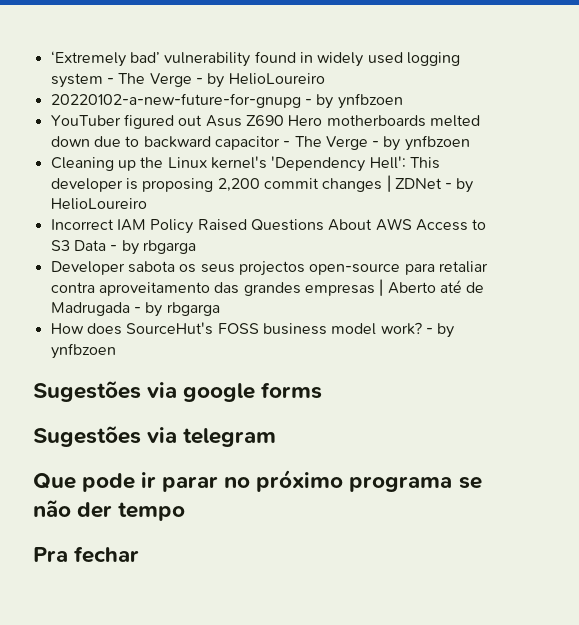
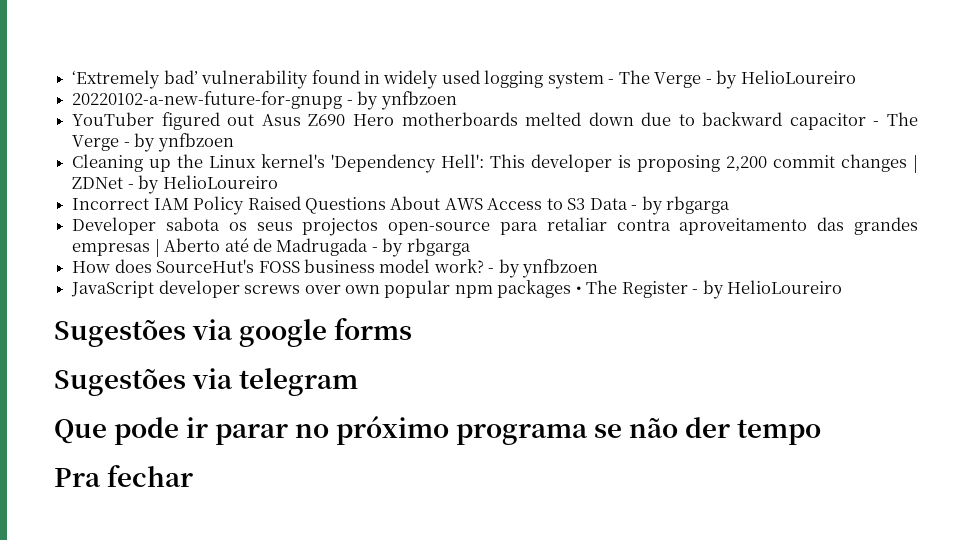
(116, 351) none -> [71,280,843,299] // JavaScript developer screws over own popular npm packages • The Register - by HelioLoureiro

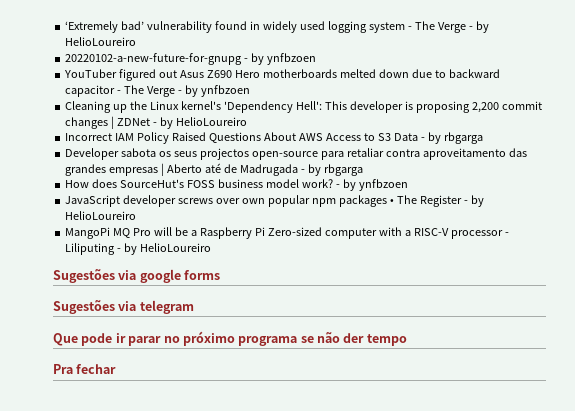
(843, 287) none -> [65,227,509,239] [65,243,212,255] // MangoPi MQ Pro will be a Raspberry Pi Zero-sized computer with a RISC-V processor - Liliputing - by HelioLoureiro

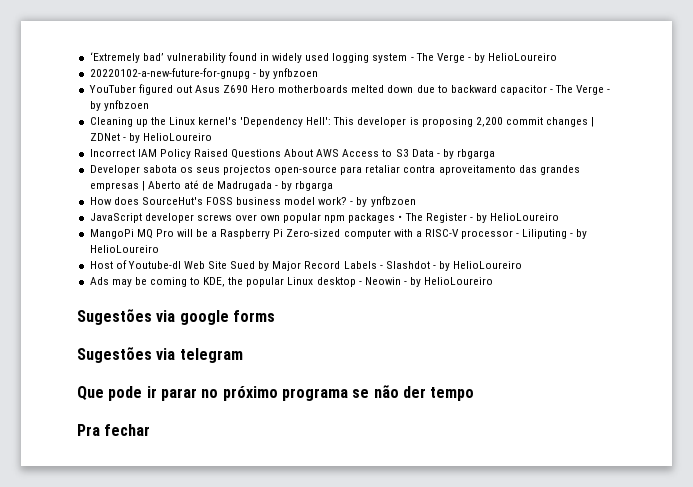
(212, 247) none -> [89,260,523,271] [89,277,494,287] // Host of Youtube-dl Web Site Sued by Major Record Labels - Slashdot - by HelioLoureiro // Ads may be coming to KDE, the popular Linux desktop - Neowin - by HelioLoureiro

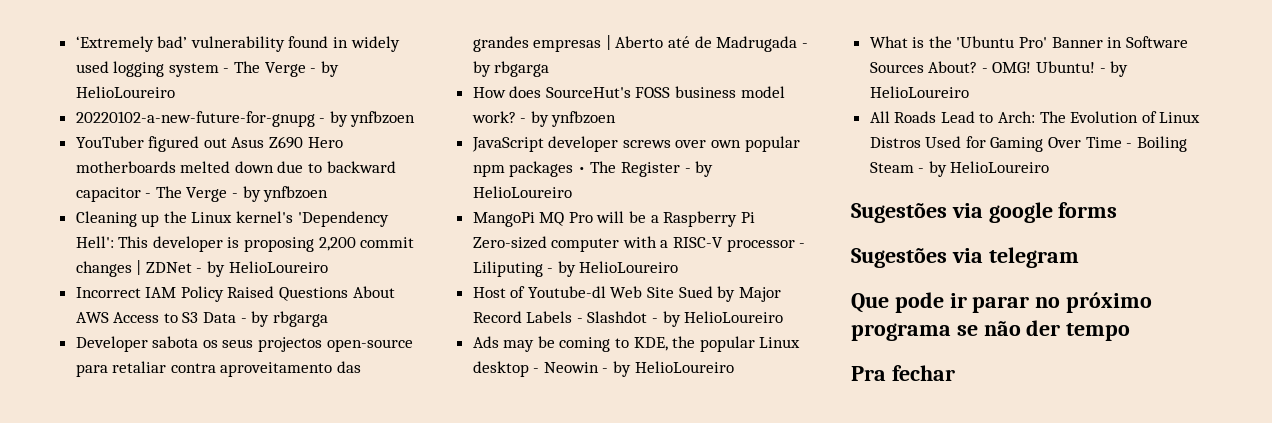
(494, 281) none -> [869,36,1188,48] [869,61,1129,77] [869,86,969,98] [869,111,1201,123] [869,136,1187,152] [869,161,1050,177] // What is the 'Ubuntu Pro' Banner in Software Sources About? - OMG! Ubuntu! - by HelioLoureiro // All Roads Lead to Arch: The Evolution of Linux Distros Used for Gaming Over Time - Boiling Steam - by HelioLoureiro

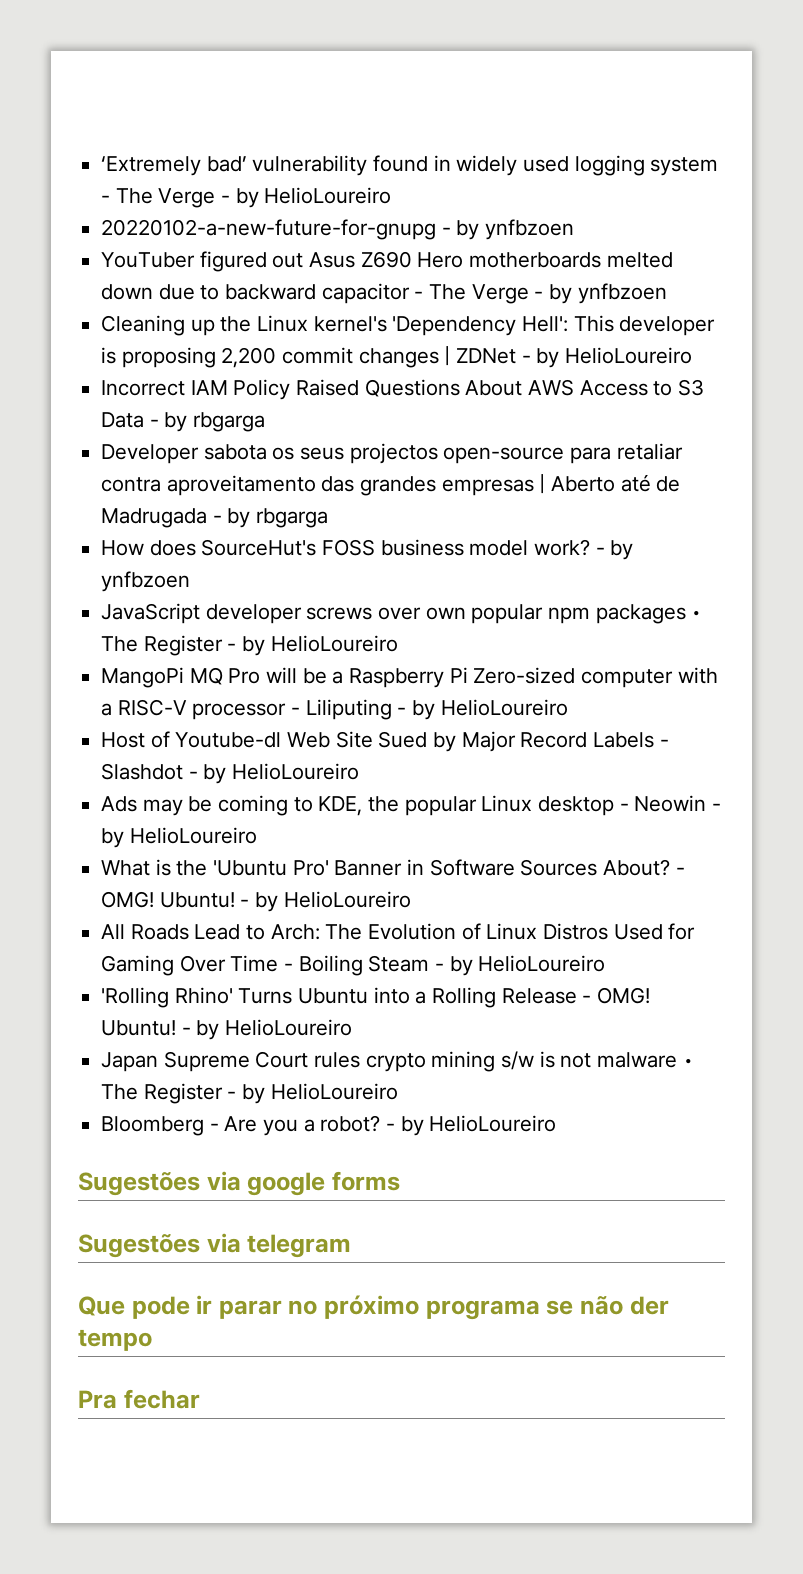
(1050, 167) none -> [101,987,651,1008] [101,1019,353,1040] [101,1051,694,1072] [101,1083,398,1104] [101,1115,557,1136] // 'Rolling Rhino' Turns Ubuntu into a Rolling Release - OMG! Ubuntu! - by HelioLoureiro // Japan Supreme Court rules crypto mining s/w is not malware • The Register - by HelioLoureiro // Bloomberg - Are you a robot? - by HelioLoureiro

